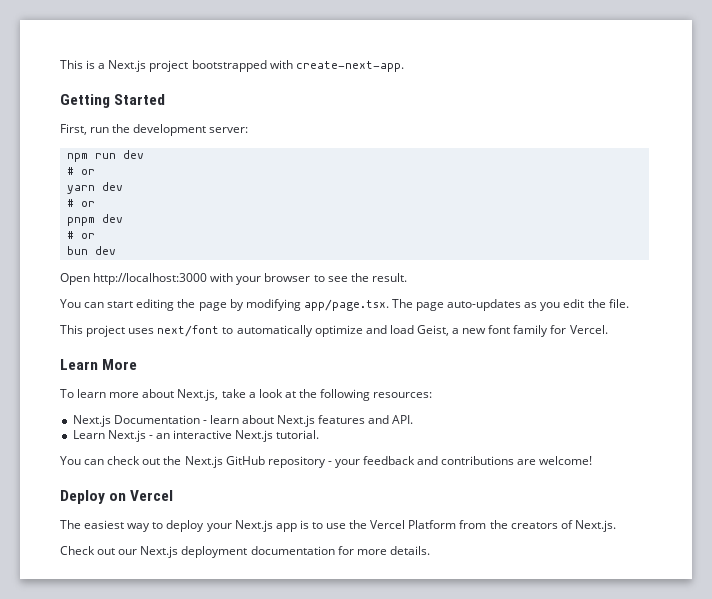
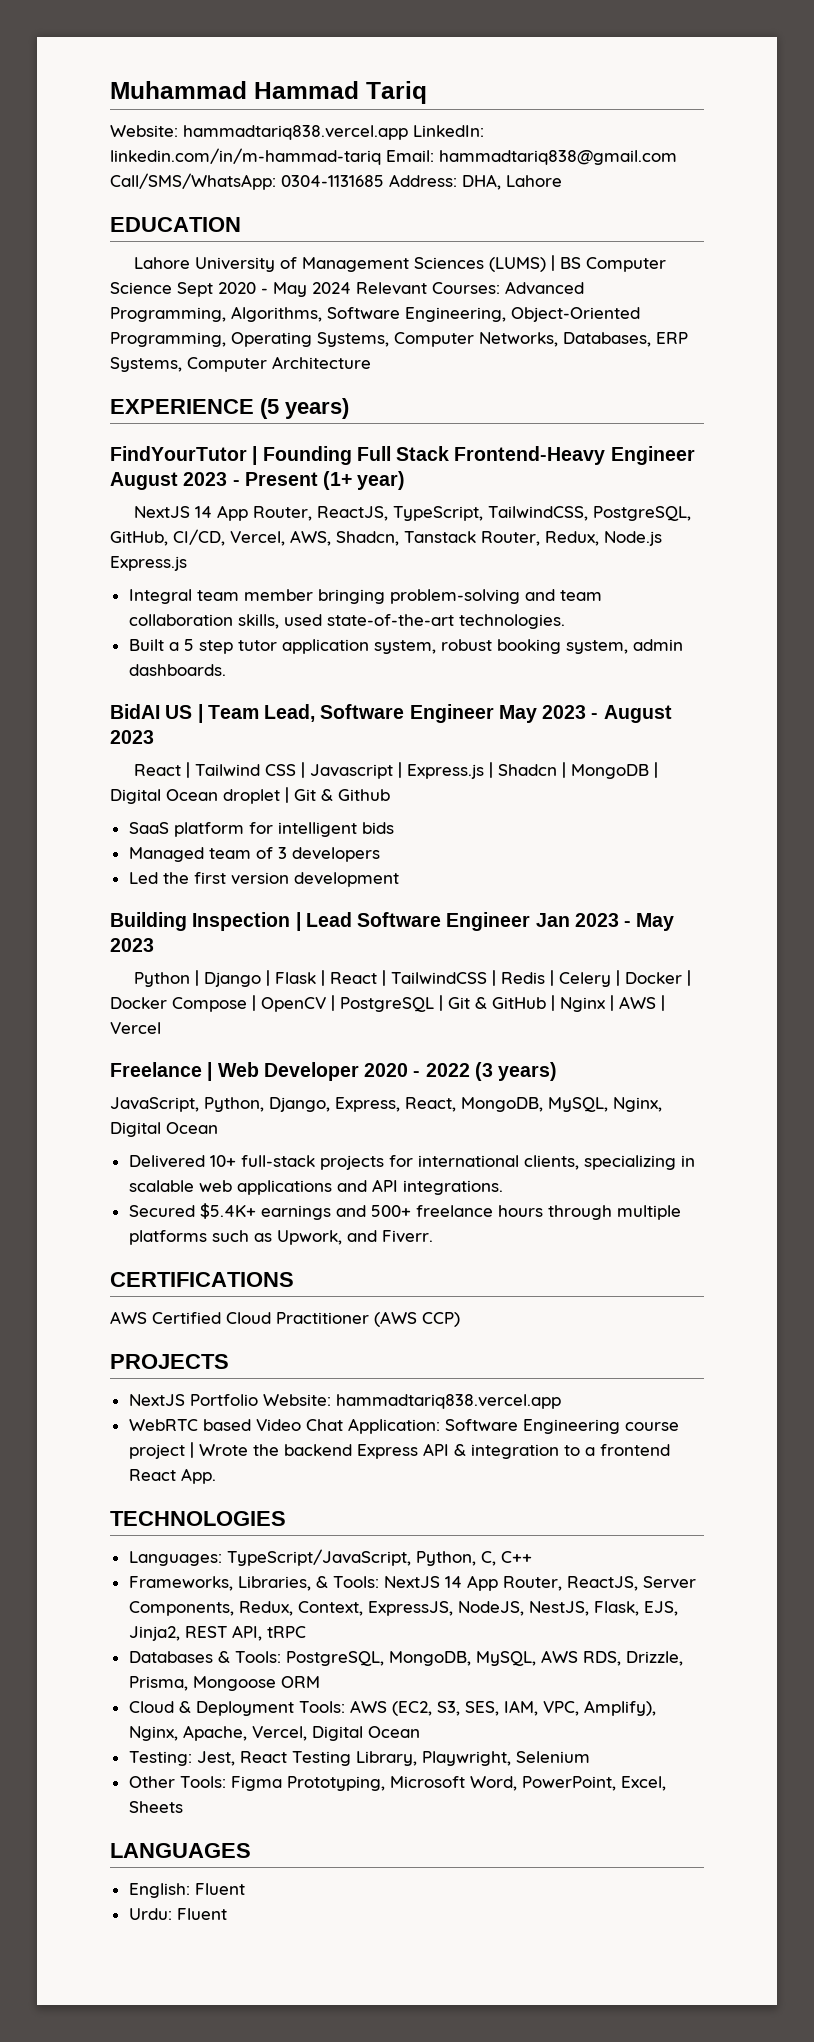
[60,60,404,72] [60,94,166,108] [60,124,249,136] [66,150,144,162] [66,167,95,175] [66,182,123,194] [66,199,95,207] [66,214,123,226] [66,231,95,239] [66,246,116,255] [60,273,407,285] [60,299,629,311] [60,325,608,337] [60,359,138,370] [60,389,433,401] [72,415,414,427] [72,430,320,442] [60,456,593,468] [60,490,174,504] [60,520,616,532] [60,546,430,558] This is a Next.js project bootstrapped with create-next-app. // Getting Started // First, run the development server: // npm run dev // # or // yarn dev // # or // pnpm dev // # or // bun dev // Open http://localhost:3000 with your browser to see the result. // You can start editing the page by modifying app/page.tsx. The page auto-updates as you edit the file. // This project uses next/font to automatically optimize and load Geist, a new font family for Vercel. // Learn More // To learn more about Next.js, take a look at the following resources: // Next.js Documentation - learn about Next.js features and API. // Learn Next.js - an interactive Next.js tutorial. // You can check out the Next.js GitHub repository - your feedback and contributions are welcome! // Deploy on Vercel // The easiest way to deploy your Next.js app is to use the Vercel Platform from the creators of Next.js. // Check out our Next.js deployment documentation for more details. -> [110,81,427,104] [110,125,484,140] [110,148,677,165] [110,173,562,190] [110,217,241,232] [133,255,666,272] [110,281,584,297] [110,306,640,322] [110,332,688,347] [110,356,371,372] [110,398,349,419] [110,446,695,465] [110,471,406,490] [133,505,691,521] [110,529,662,546] [110,556,187,571] [128,589,602,604] [128,614,565,629] [128,639,683,654] [128,664,226,676] [110,704,672,723] [110,730,154,744] [133,762,658,779] [110,787,390,804] [128,822,394,837] [128,847,380,862] [128,872,399,887] [110,912,675,931] [110,938,154,952] [133,970,691,987] [110,995,665,1012] [110,1022,161,1034] [110,1062,558,1081] [110,1097,662,1112] [110,1122,218,1137] [128,1155,695,1170] [128,1179,503,1195] [128,1203,681,1220] [128,1230,433,1245] [110,1272,294,1287] [110,1311,460,1327] [110,1354,229,1369] [128,1394,561,1409] [128,1418,679,1434] [128,1442,670,1459] [128,1468,216,1484] [110,1511,286,1526] [128,1549,532,1566] [128,1575,696,1591] [128,1601,678,1616] [128,1625,306,1641] [128,1650,683,1666] [128,1676,320,1691] [128,1700,656,1716] [128,1725,420,1741] [128,1751,590,1766] [128,1776,666,1791] [128,1801,183,1813] [110,1843,251,1858] [128,1883,245,1898] [128,1908,227,1920] Muhammad Hammad Tariq // Website: hammadtariq838.vercel.app LinkedIn: linkedin.com/in/m-hammad-tariq Email: hammadtariq838@gmail.com Call/SMS/WhatsApp: 0304-1131685 Address: DHA, Lahore // EDUCATION // Lahore University of Management Sciences (LUMS) | BS Computer Science Sept 2020 - May 2024 Relevant Courses: Advanced Programming, Algorithms, Software Engineering, Object-Oriented Programming, Operating Systems, Computer Networks, Databases, ERP Systems, Computer Architecture // EXPERIENCE (5 years) // FindYourTutor | Founding Full Stack Frontend-Heavy Engineer August 2023 - Present (1+ year) // NextJS 14 App Router, ReactJS, TypeScript, TailwindCSS, PostgreSQL, GitHub, CI/CD, Vercel, AWS, Shadcn, Tanstack Router, Redux, Node.js Express.js // Integral team member bringing problem-solving and team collaboration skills, used state-of-the-art technologies. // Built a 5 step tutor application system, robust booking system, admin dashboards. // BidAI US | Team Lead, Software Engineer May 2023 - August 2023 // React | Tailwind CSS | Javascript | Express.js | Shadcn | MongoDB | Digital Ocean droplet | Git & Github // SaaS platform for intelligent bids // Managed team of 3 developers // Led the first version development // Building Inspection | Lead Software Engineer Jan 2023 - May 2023 // Python | Django | Flask | React | TailwindCSS | Redis | Celery | Docker | Docker Compose | OpenCV | PostgreSQL | Git & GitHub | Nginx | AWS | Vercel // Freelance | Web Developer 2020 - 2022 (3 years) // JavaScript, Python, Django, Express, React, MongoDB, MySQL, Nginx, Digital Ocean // Delivered 10+ full-stack projects for international clients, specializing in scalable web applications and API integrations. // Secured $5.4K+ earnings and 500+ freelance hours through multiple platforms such as Upwork, and Fiverr. // CERTIFICATIONS // AWS Certified Cloud Practitioner (AWS CCP) // PROJECTS // NextJS Portfolio Website: hammadtariq838.vercel.app // WebRTC based Video Chat Application: Software Engineering course project | Wrote the backend Express API & integration to a frontend React App. // TECHNOLOGIES // Languages: TypeScript/JavaScript, Python, C, C++ // Frameworks, Libraries, & Tools: NextJS 14 App Router, ReactJS, Server Components, Redux, Context, ExpressJS, NodeJS, NestJS, Flask, EJS, Jinja2, REST API, tRPC // Databases & Tools: PostgreSQL, MongoDB, MySQL, AWS RDS, Drizzle, Prisma, Mongoose ORM // Cloud & Deployment Tools: AWS (EC2, S3, SES, IAM, VPC, Amplify), Nginx, Apache, Vercel, Digital Ocean // Testing: Jest, React Testing Library, Playwright, Selenium // Other Tools: Figma Prototyping, Microsoft Word, PowerPoint, Excel, Sheets // LANGUAGES // English: Fluent // Urdu: Fluent

